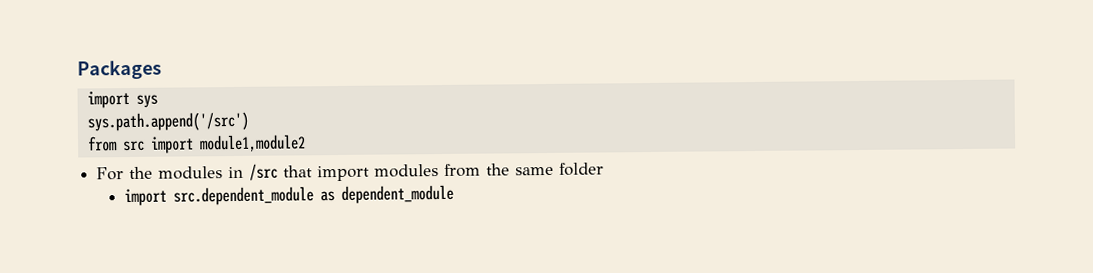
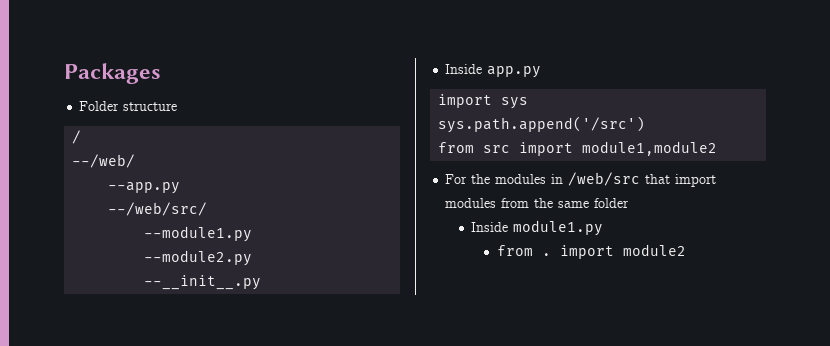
(162, 69) none -> [79,101,178,111] [72,130,82,144] [72,154,136,168] [108,182,181,194] [108,202,208,216] [144,226,253,242] [144,250,253,266] [144,275,262,290] [445,64,542,78] // Folder structure // / // --/web/ // --app.py // --/web/src/ // --module1.py // --module2.py // --__init__.py // Inside app.py
[249,163,279,181] /src -> [568,172,641,186] /web/src
[123,184,454,207] import src.dependent_module as dependent_module -> [471,220,604,236] [497,244,687,259] Inside module1.py // from . import module2

